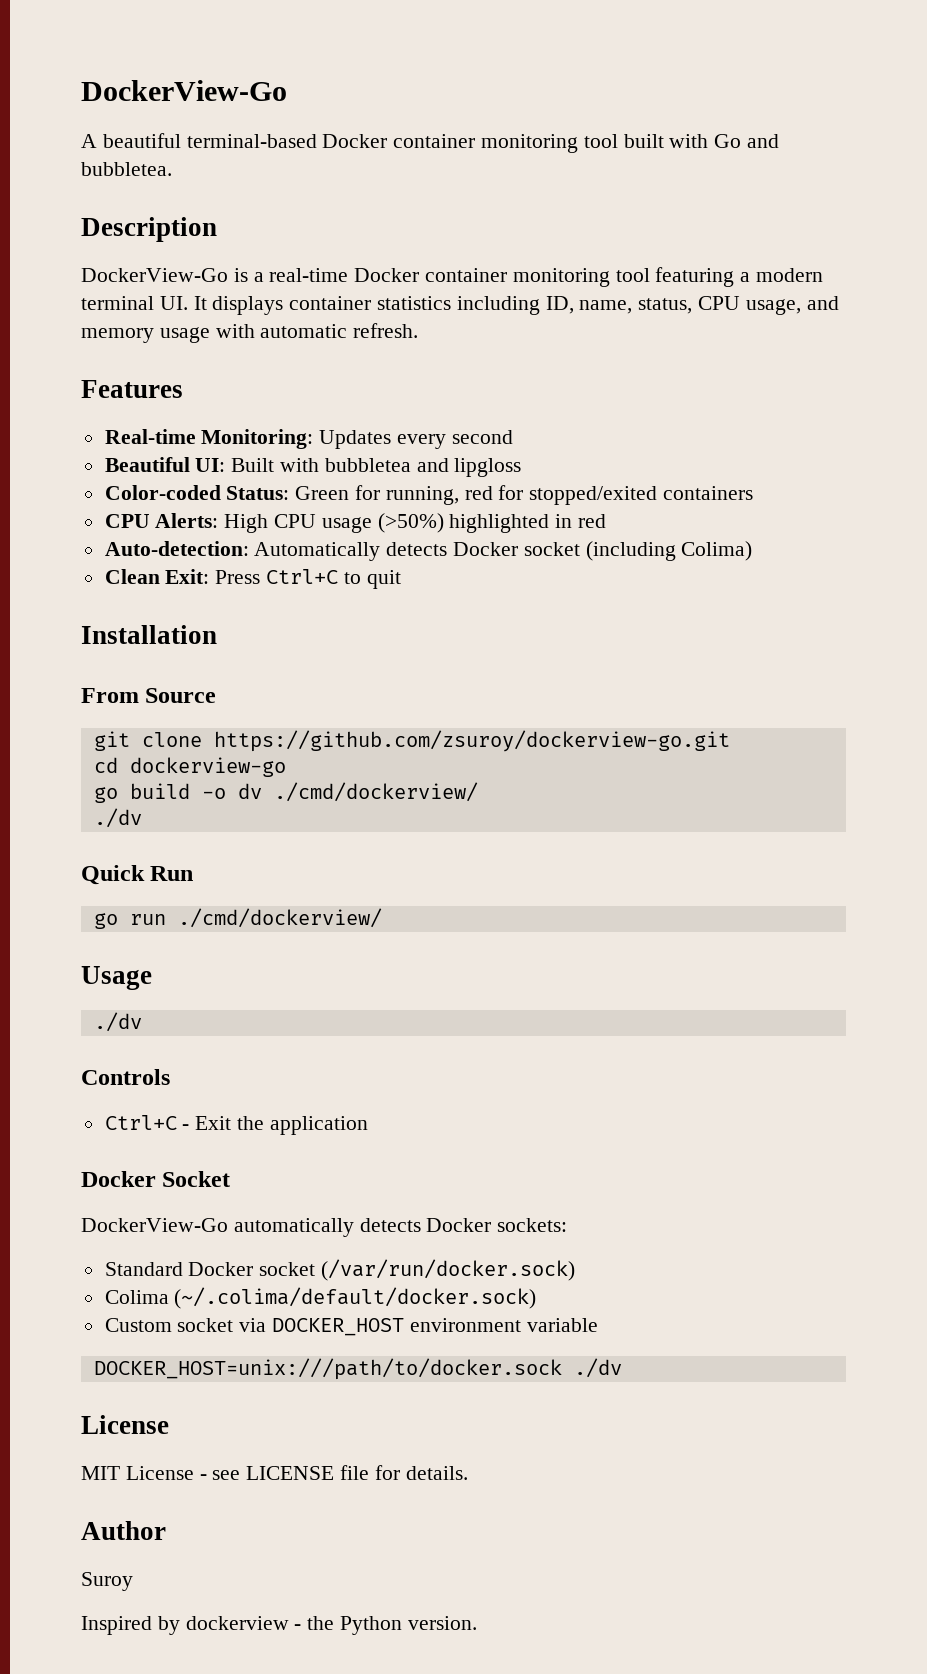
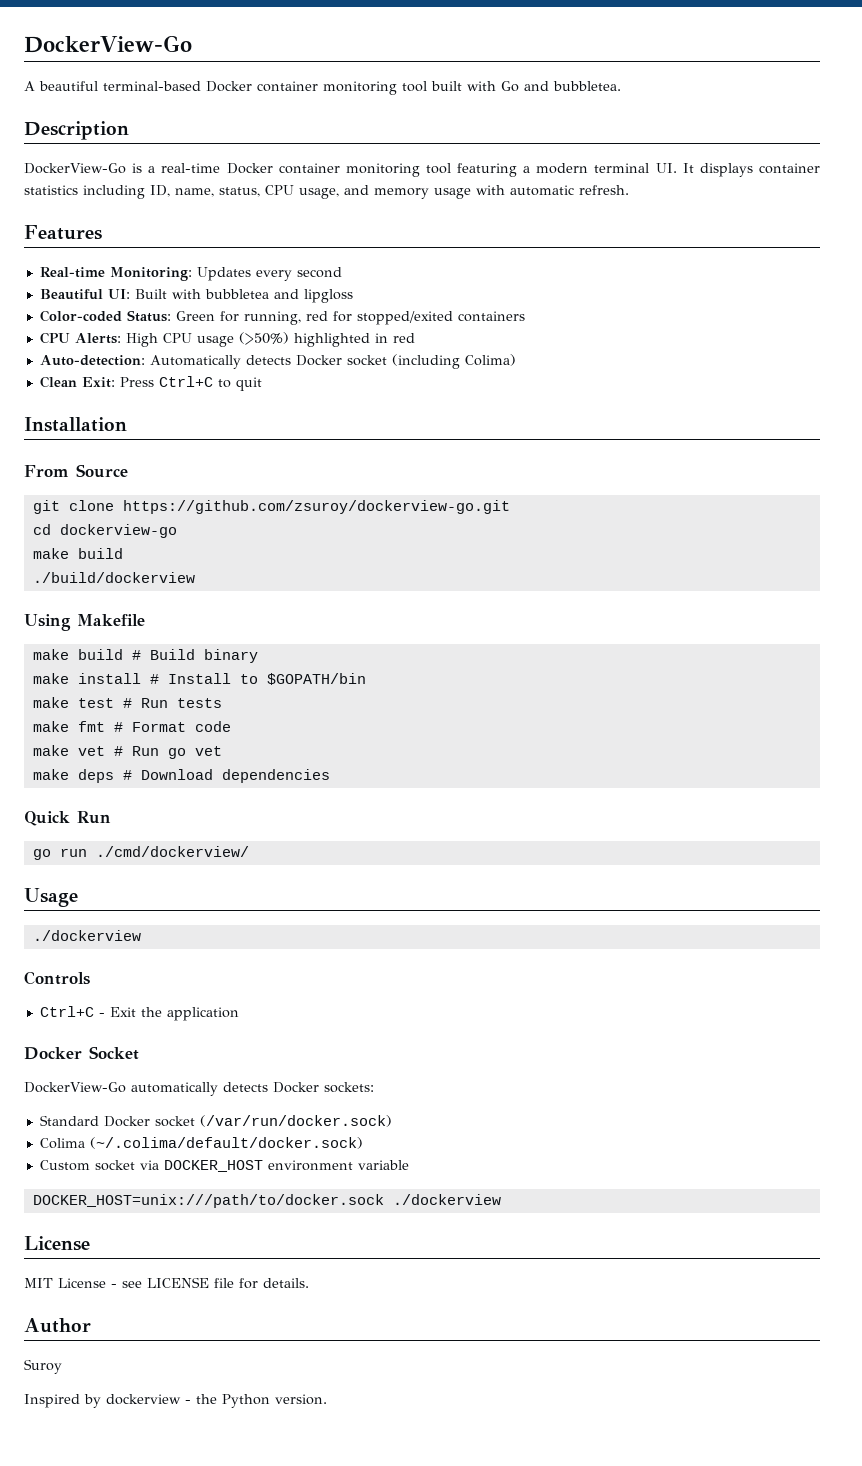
[93,782,478,803] [93,808,142,828] go build -o dv ./cmd/dockerview/ // ./dv -> [32,548,123,559] [32,572,195,583] [24,614,145,631] [32,649,258,663] [32,673,366,685] [32,697,222,708] [32,721,231,732] [32,745,222,759] [32,769,330,783] make build // ./build/dockerview // Using Makefile // make build # Build binary // make install # Install to $GOPATH/bin // make test # Run tests // make fmt # Format code // make vet # Run go vet // make deps # Download dependencies
[93,1012,142,1032] ./dv -> [32,930,141,941] ./dockerview
[573,1358,622,1378] ./dv -> [392,1194,501,1205] ./dockerview

